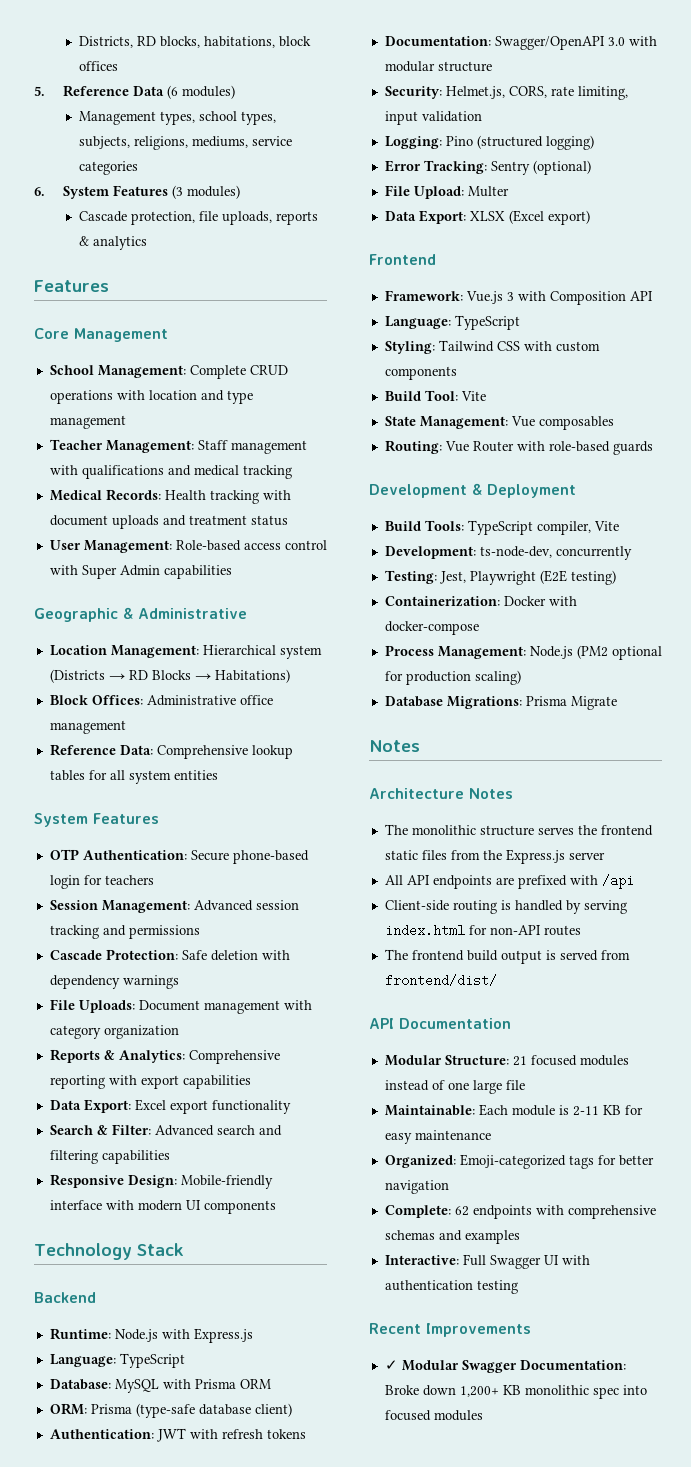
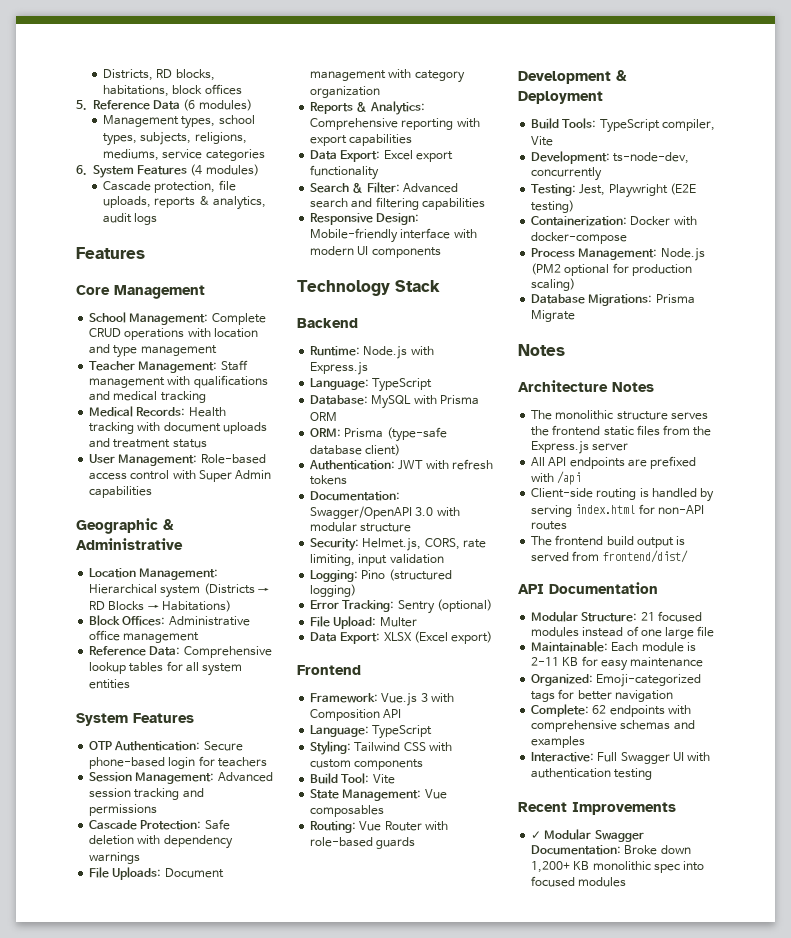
[171,185,183,199] (3 -> [190,164,203,176] (4
[92,236,147,250] analytics -> [212,196,266,210] [103,213,158,225] analytics, audit logs

